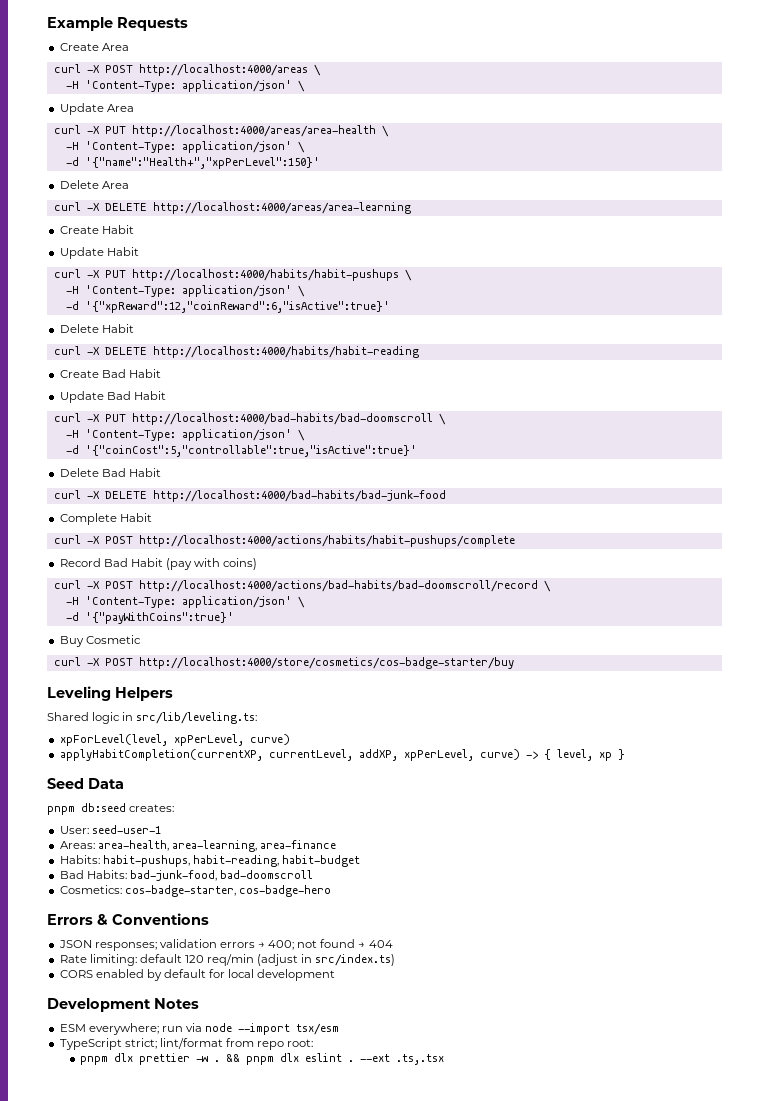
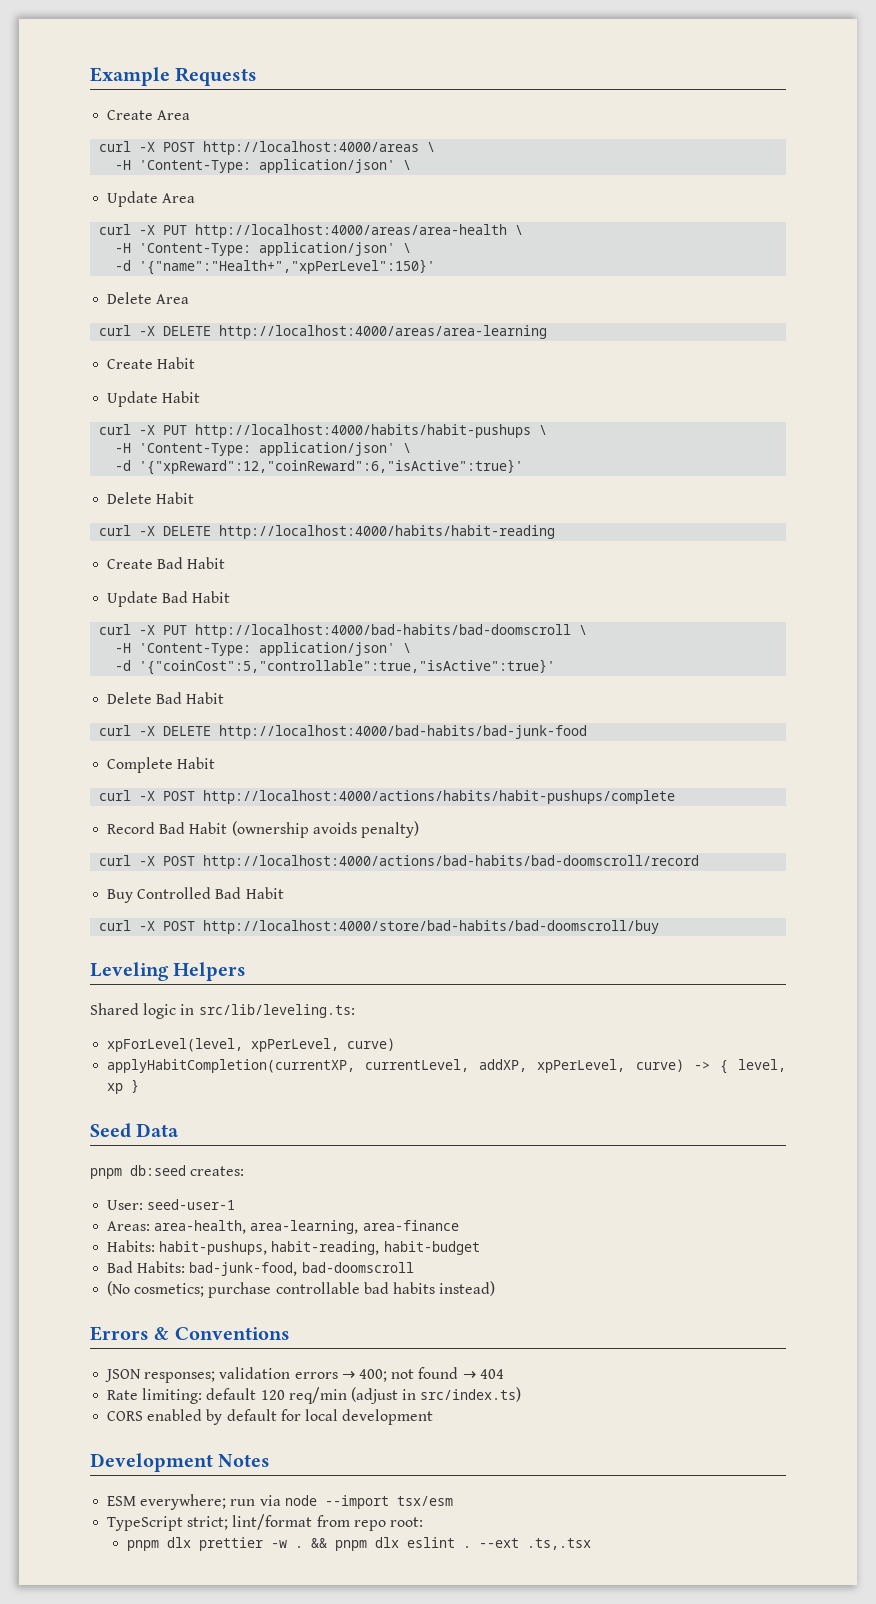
[165,558,258,570] (pay with coins) -> [231,821,419,838] (ownership avoids penalty)
[543,580,551,592] [65,596,305,608] [65,612,234,624] [59,635,141,647] [53,657,514,669] \ // -H 'Content-Type: application/json' \ // -d '{"payWithCoins":true}' // Buy Cosmetic // curl -X POST http://localhost:4000/store/cosmetics/cos-badge-starter/buy -> [107,887,284,903] [99,920,660,934] // Buy Controlled Bad Habit // curl -X POST http://localhost:4000/store/bad-habits/bad-doomscroll/buy
[59,885,331,897] Cosmetics: cos-badge-starter, cos-badge-hero -> [107,1281,496,1298] (No cosmetics; purchase controllable bad habits instead)

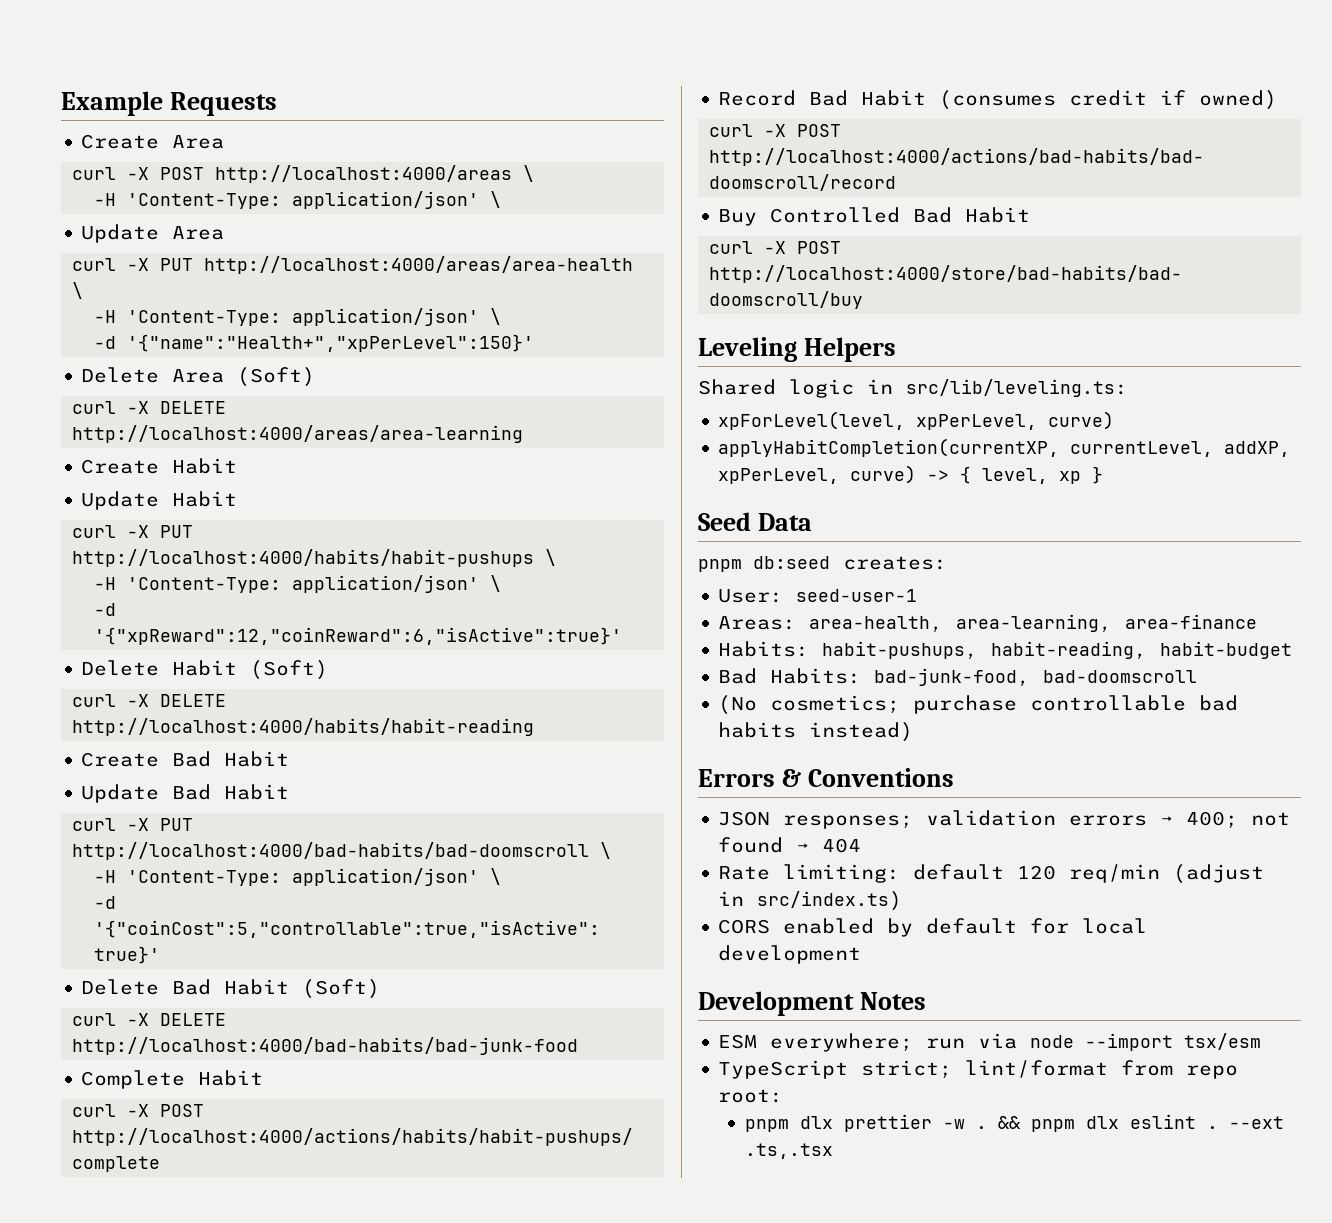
(190, 299) none -> [237,367,316,387] (Soft)
(195, 498) none -> [250,660,329,680] (Soft)
(225, 698) none -> [302,979,381,999] (Soft)
[231,821,419,838] (ownership avoids penalty) -> [939,90,1278,110] (consumes credit if owned)

